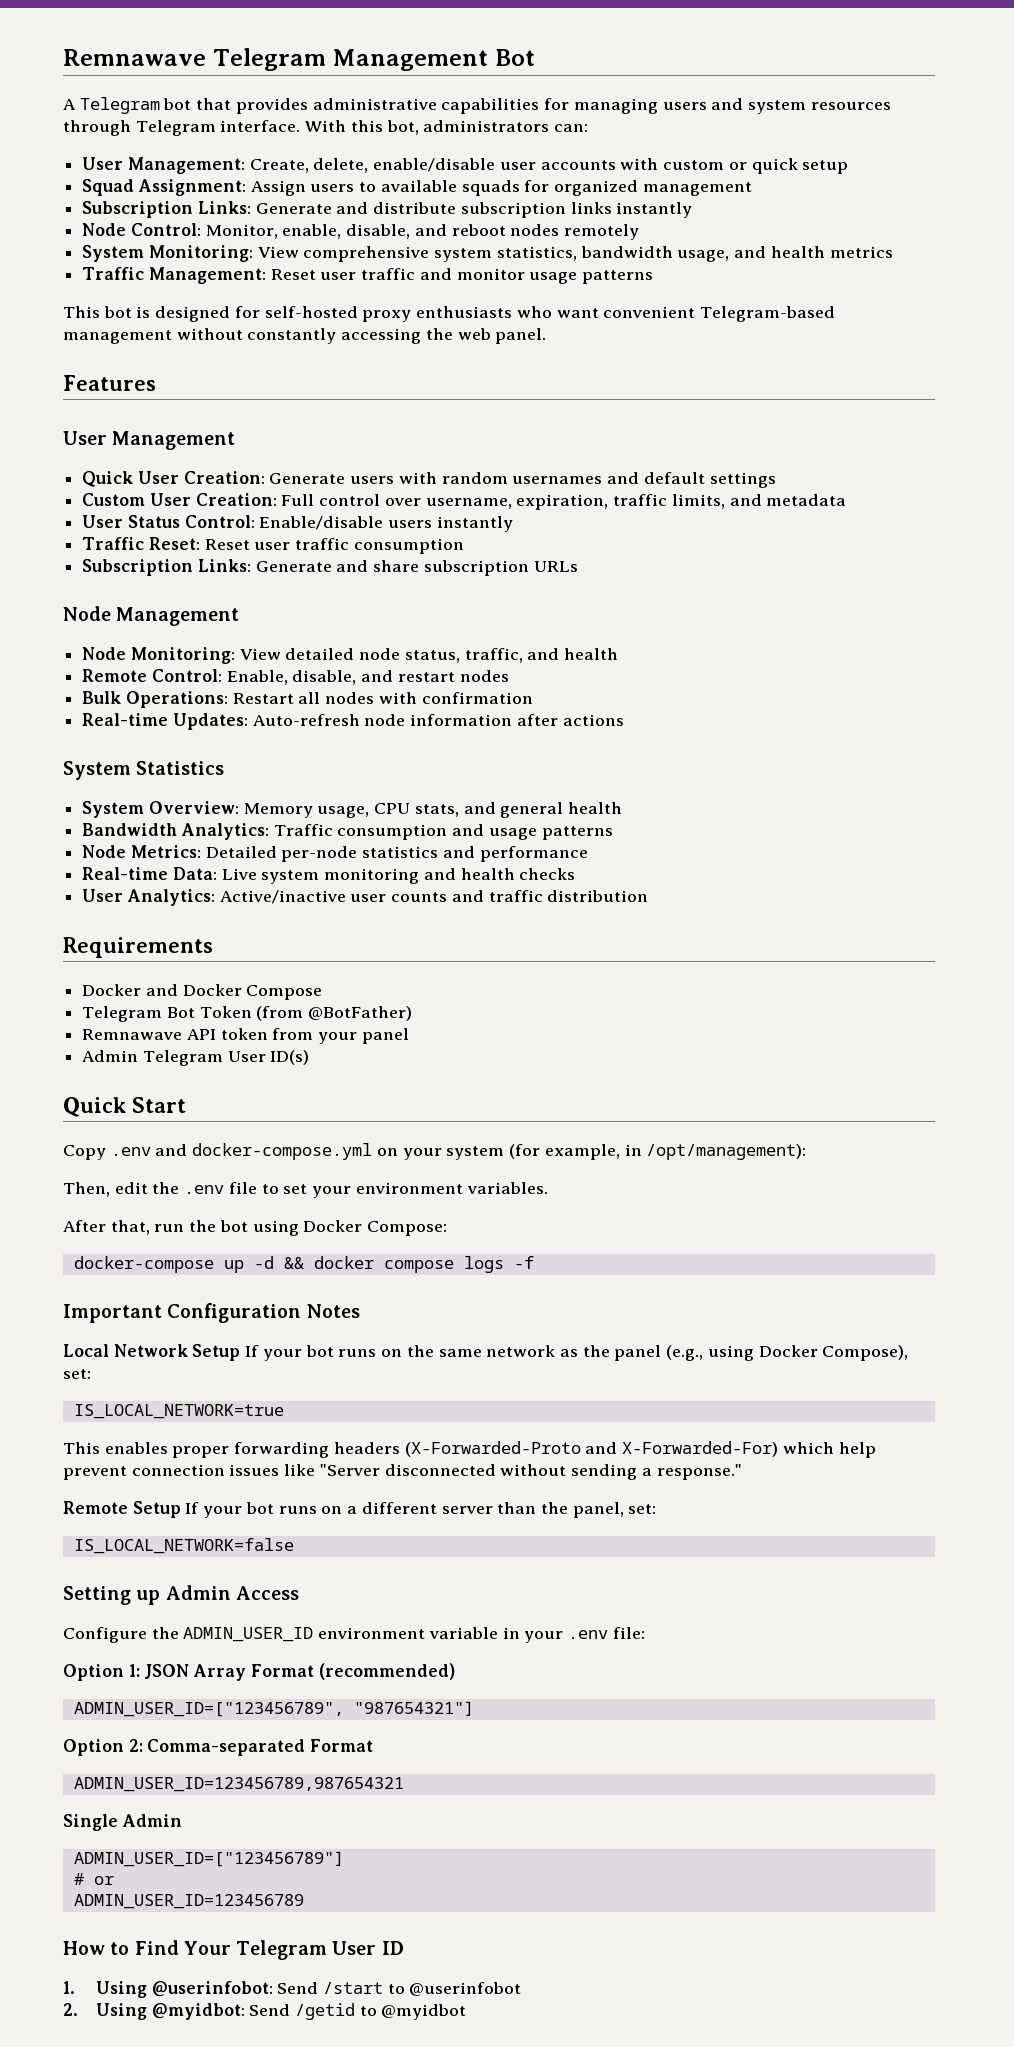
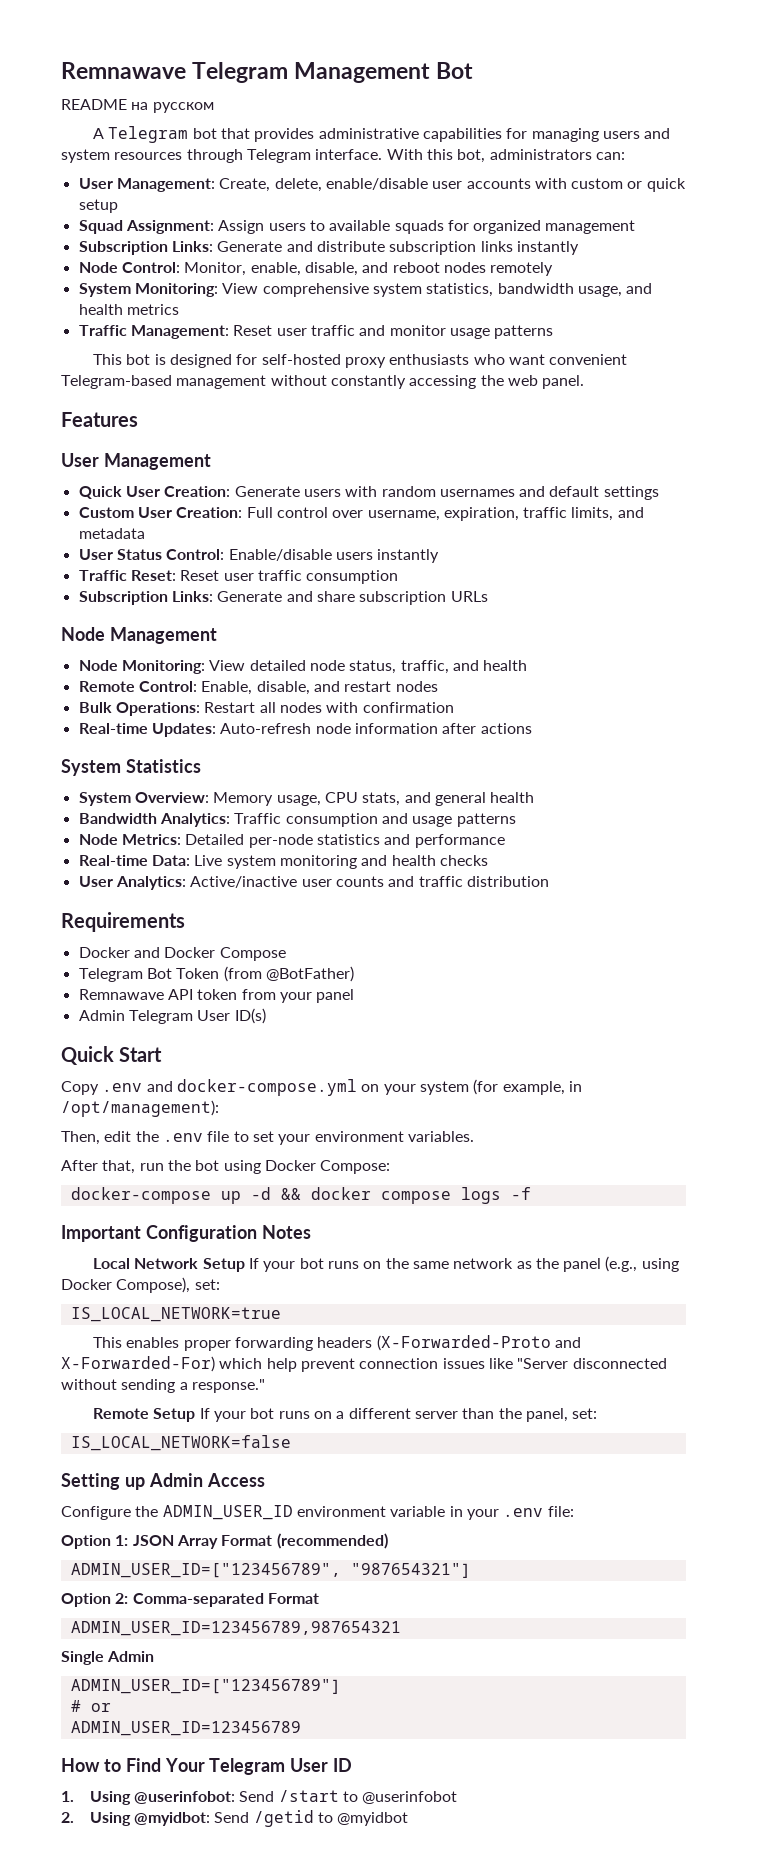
(535, 57) none -> [61,99,214,113] // README на русском

